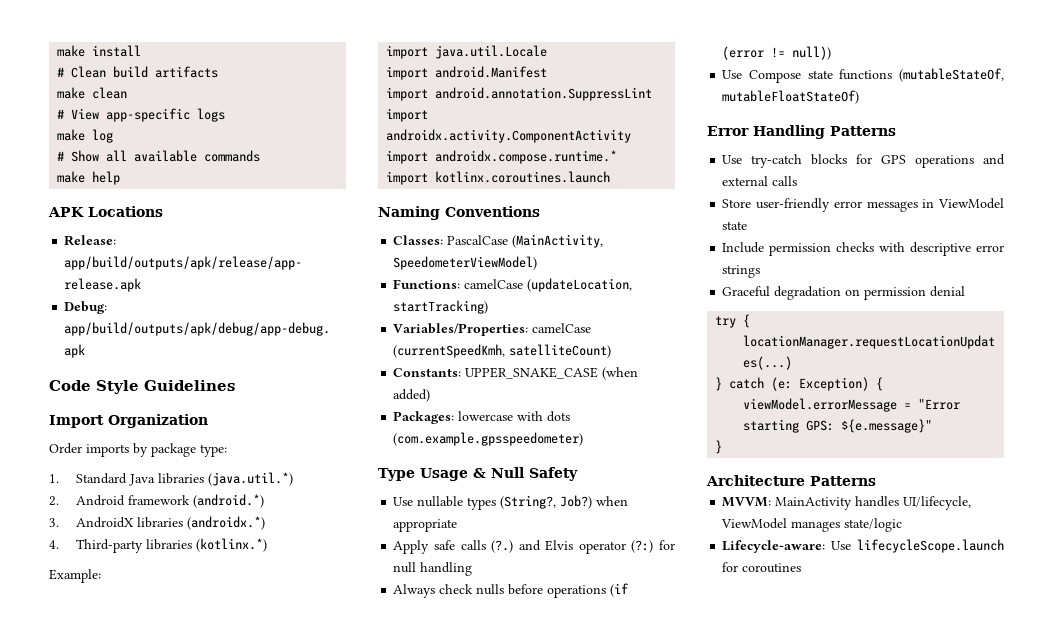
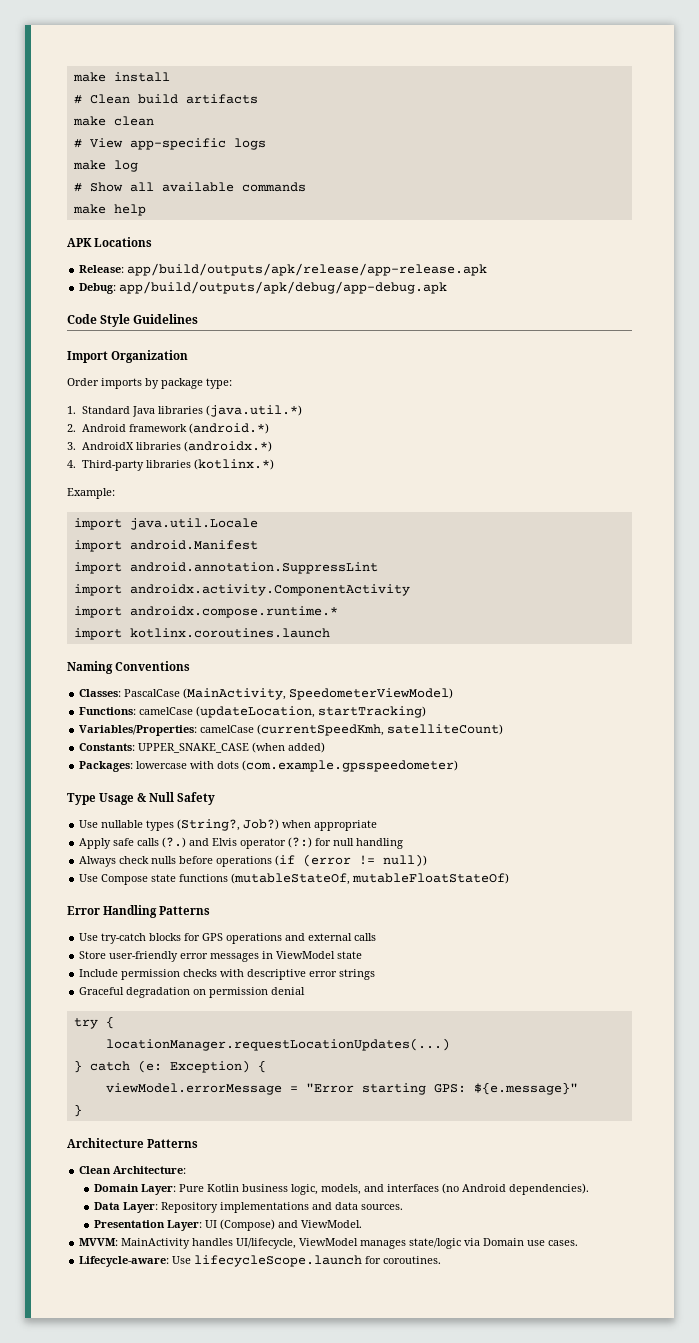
(876, 481) none -> [79,1166,187,1174] [93,1183,589,1195] [93,1202,403,1213] [93,1219,362,1231] // Clean Architecture: // Domain Layer: Pure Kotlin business logic, models, and interfaces (no Android dependencies). // Data Layer: Repository implementations and data sources. // Presentation Layer: UI (Compose) and ViewModel.
(903, 525) none -> [464,1238,579,1246] via Domain use cases.
[742,563,802,573] coroutines -> [383,1256,442,1264] coroutines.

